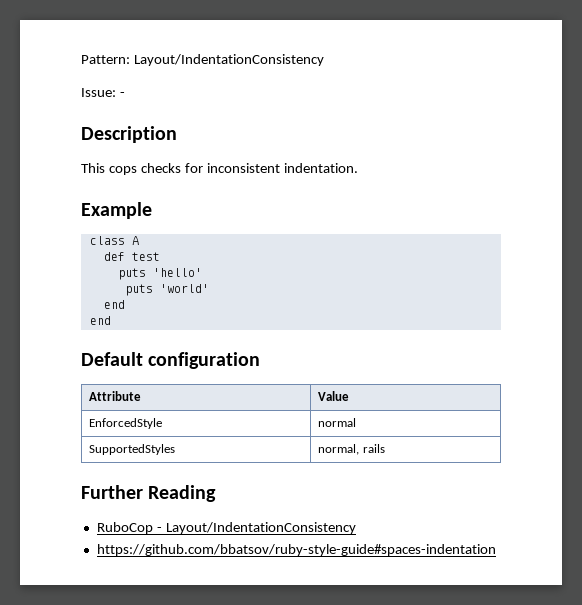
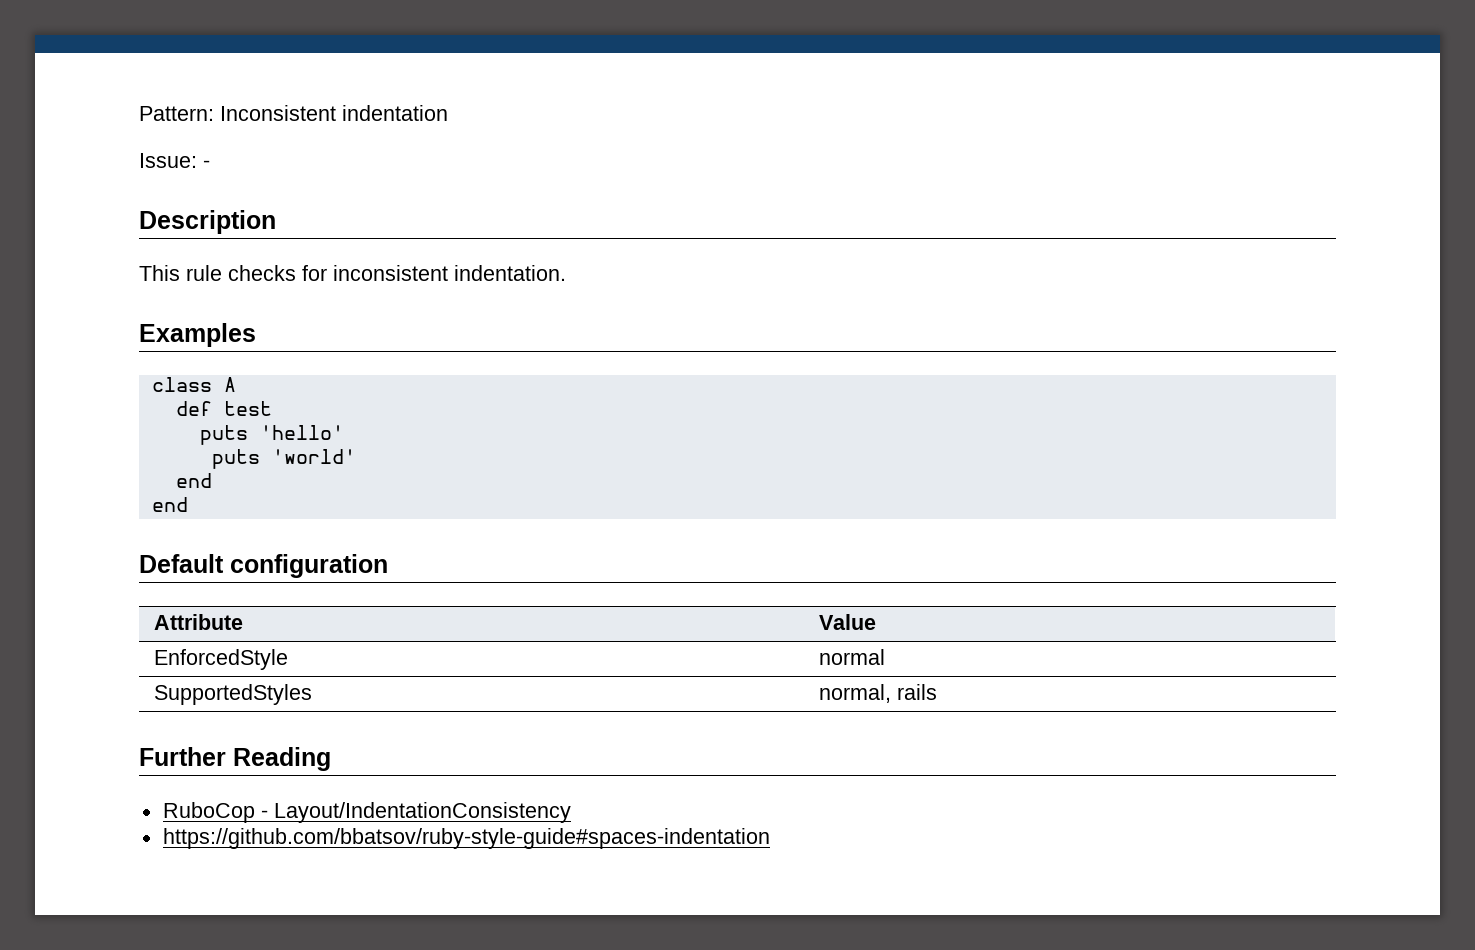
[133,54,324,66] Layout/IndentationConsistency -> [220,105,448,121] Inconsistent indentation
[108,166,137,175] cops -> [186,265,222,281] rule
[81,202,152,219] Example -> [139,323,256,347] Examples

